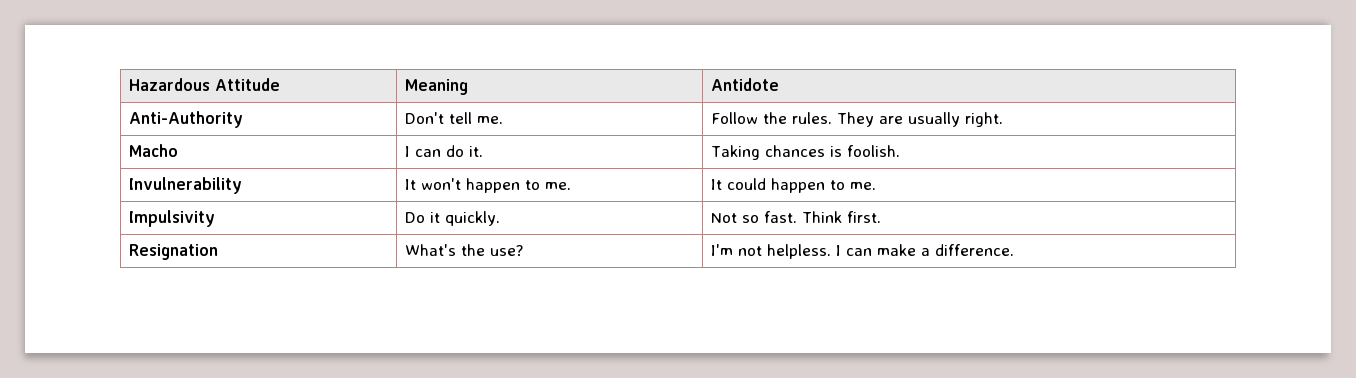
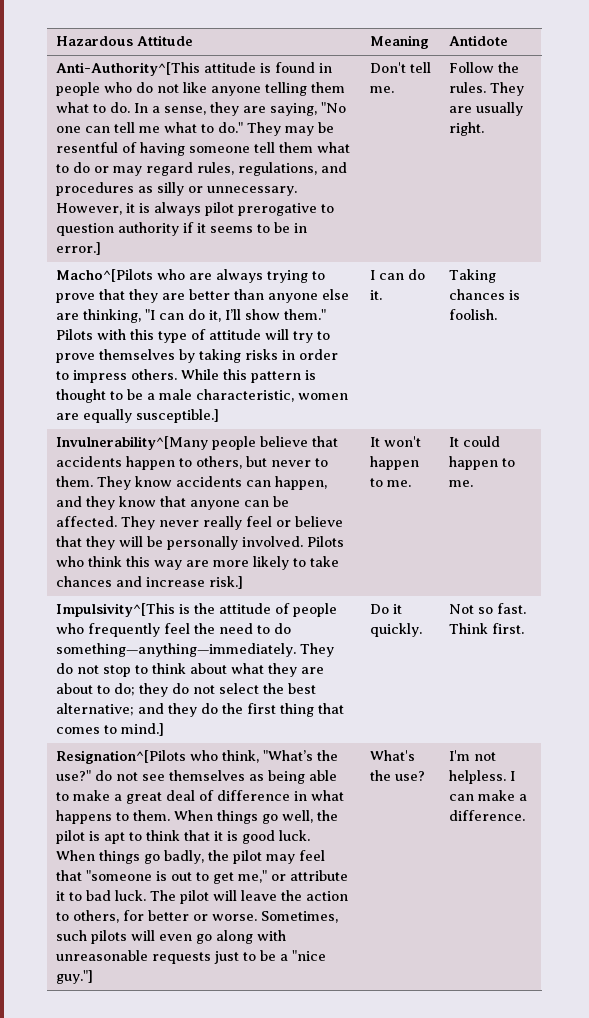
[128,111,243,128] Anti-Authority -> [56,62,333,76] [56,82,346,96] [56,102,347,116] [56,122,335,136] [56,142,351,156] [56,162,348,176] [56,182,298,196] [56,202,335,216] [56,222,308,236] [56,242,102,255] Anti-Authority^[This attitude is found in people who do not like anyone telling them what to do. In a sense, they are saying, "No one can tell me what to do." They may be resentful of having someone tell them what to do or may regard rules, regulations, and procedures as silly or unnecessary. However, it is always pilot prerogative to question authority if it seems to be in error.]
[128,144,178,157] Macho -> [56,269,326,283] [56,289,350,303] [56,309,327,323] [56,329,331,343] [56,349,339,363] [56,369,317,383] [56,389,349,403] [56,409,220,423] Macho^[Pilots who are always trying to prove that they are better than anyone else are thinking, "I can do it, I’ll show them." Pilots with this type of attitude will try to prove themselves by taking risks in order to impress others. While this pattern is thought to be a male characteristic, women are equally susceptible.]
[128,177,242,194] Invulnerability -> [56,436,339,450] [56,456,329,470] [56,476,328,490] [56,496,290,510] [56,516,344,530] [56,536,345,550] [56,556,340,570] [56,576,244,589] Invulnerability^[Many people believe that accidents happen to others, but never to them. They know accidents can happen, and they know that anyone can be affected. They never really feel or believe that they will be personally involved. Pilots who think this way are more likely to take chances and increase risk.]
[128,210,215,227] Impulsivity -> [56,603,338,617] [56,623,292,637] [56,643,335,657] [56,663,325,677] [56,683,317,697] [56,703,345,717] [56,723,165,736] Impulsivity^[This is the attitude of people who frequently feel the need to do something—anything—immediately. They do not stop to think about what they are about to do; they do not select the best alternative; and they do the first thing that comes to mind.]
[128,244,218,260] Resignation -> [56,750,339,764] [56,770,338,784] [56,790,345,804] [56,810,339,824] [56,830,311,844] [56,850,326,864] [56,870,349,884] [56,890,349,904] [56,910,339,923] [56,930,287,944] [56,950,327,964] [56,970,94,984] Resignation^[Pilots who think, "What’s the use?" do not see themselves as being able to make a great deal of difference in what happens to them. When things go well, the pilot is apt to think that it is good luck. When things go badly, the pilot may feel that "someone is out to get me," or attribute it to bad luck. The pilot will leave the action to others, for better or worse. Sometimes, such pilots will even go along with unreasonable requests just to be a "nice guy."]

